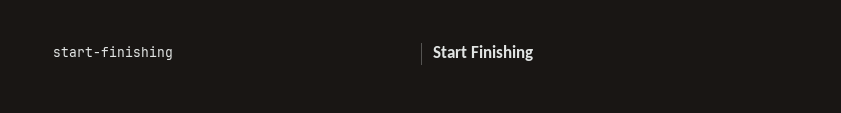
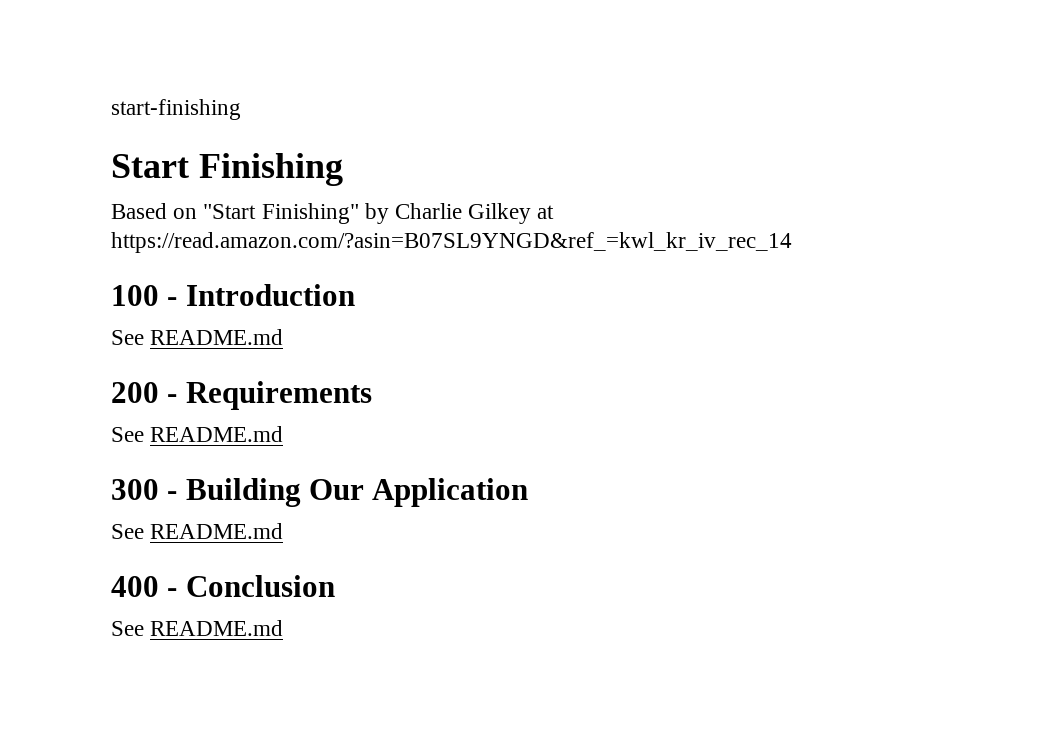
(534, 53) none -> [111,203,555,224] [111,232,792,253] [111,284,355,306] [111,329,284,345] [111,381,372,410] [111,426,284,442] [111,478,529,507] [111,523,284,539] [111,575,335,597] [111,620,284,636] // Based on "Start Finishing" by Charlie Gilkey at https://read.amazon.com/?asin=B07SL9YNGD&ref_=kwl_kr_iv_rec_14 // 100 - Introduction // See README.md // 200 - Requirements // See README.md // 300 - Building Our Application // See README.md // 400 - Conclusion // See README.md

